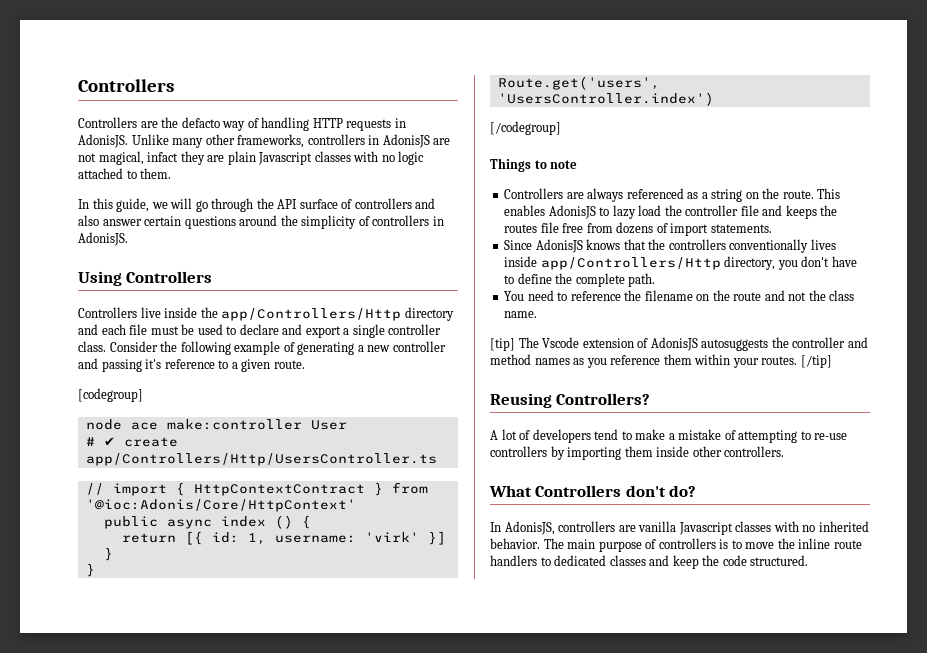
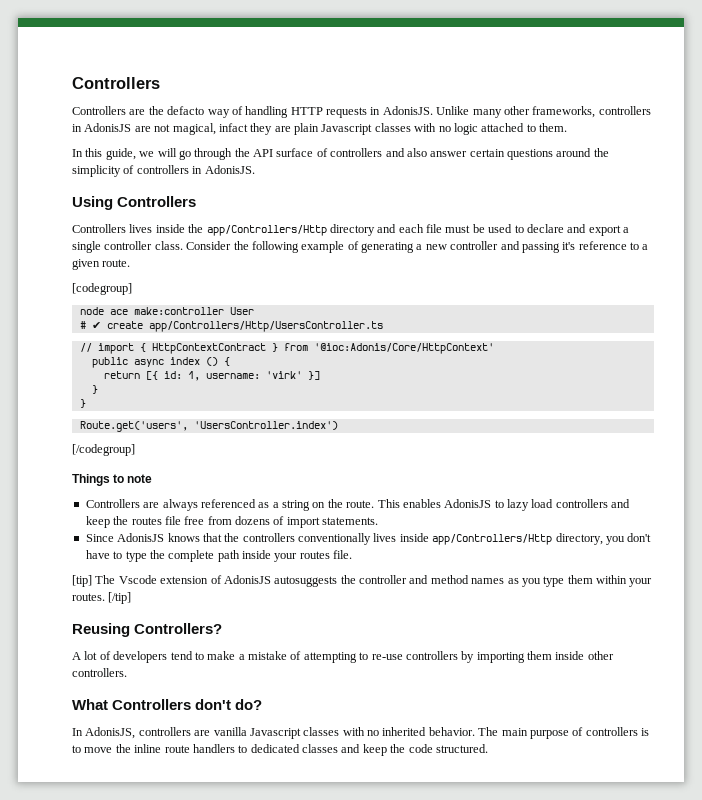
[140,307,161,318] live -> [129,224,153,233] lives
[664,205,817,219] the controller file and keeps -> [555,499,631,508] [85,516,110,528] controllers and keep
[517,273,552,284] define -> [125,551,147,562] type
[628,273,656,287] [504,290,855,301] [504,311,538,318] path. // You need to reference the filename on the route and not the class name. -> [217,550,353,562] path inside your routes file.
[610,355,661,365] reference -> [543,576,565,587] type

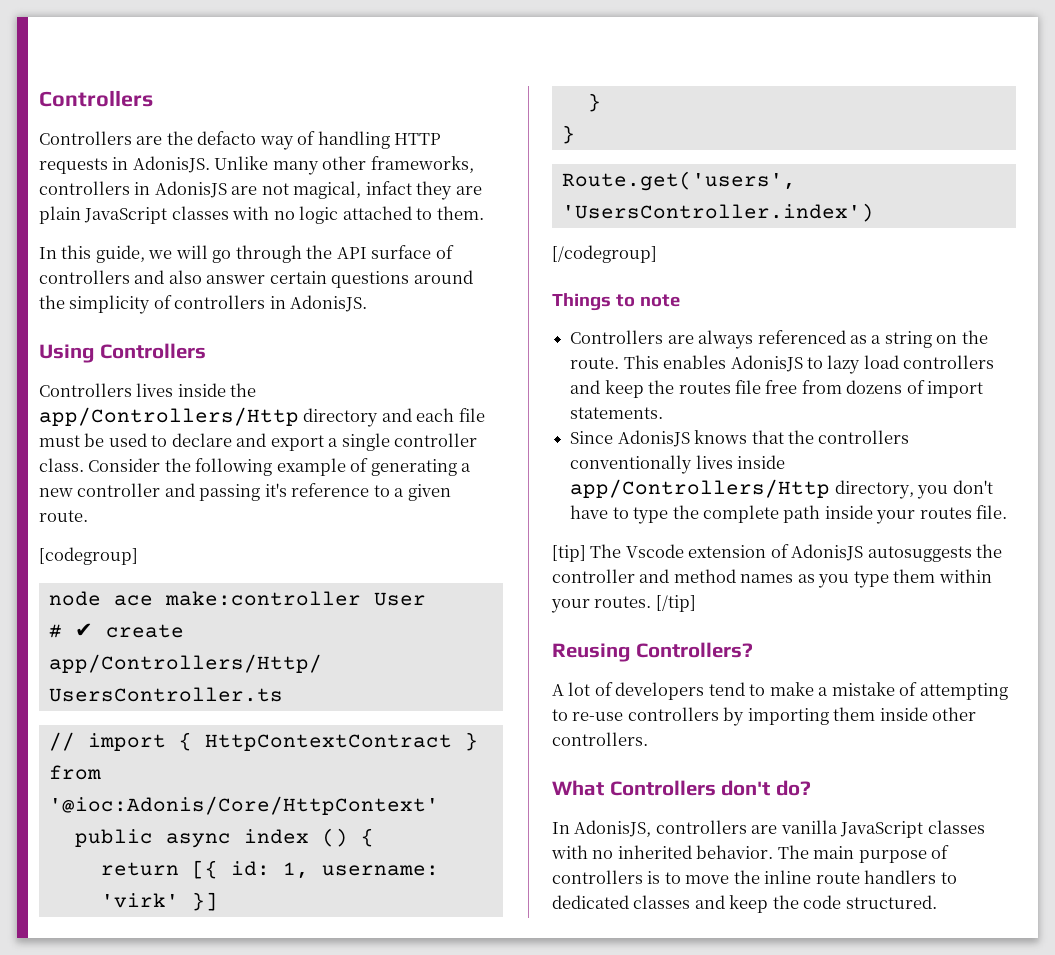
[321,124,373,135] Javascript -> [84,207,168,224] JavaScript
[249,728,301,739] Javascript -> [840,821,924,838] JavaScript

